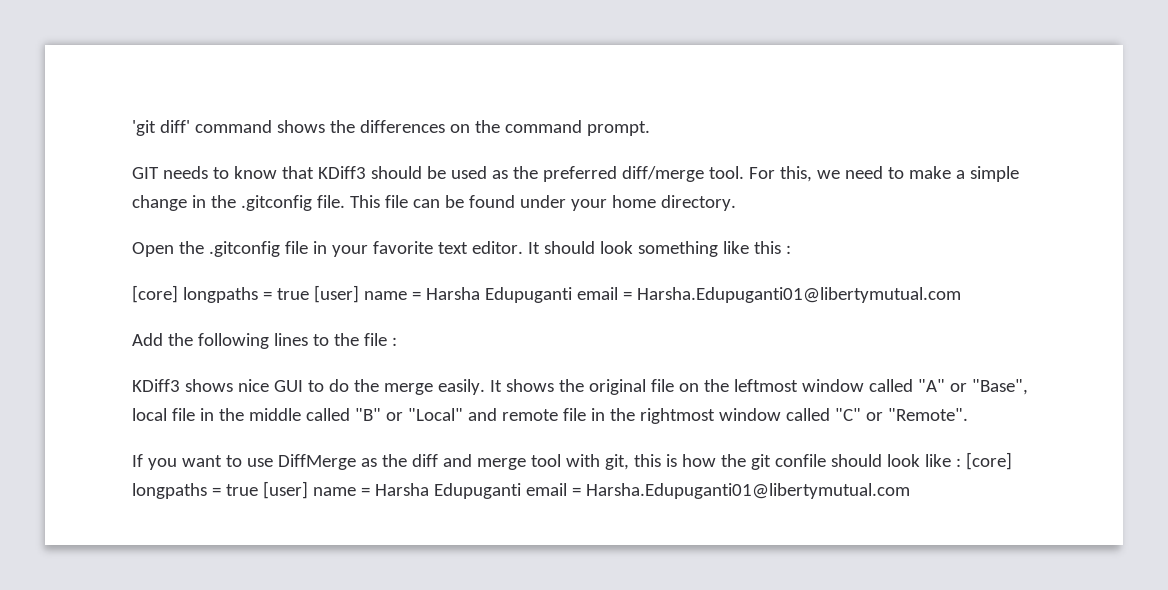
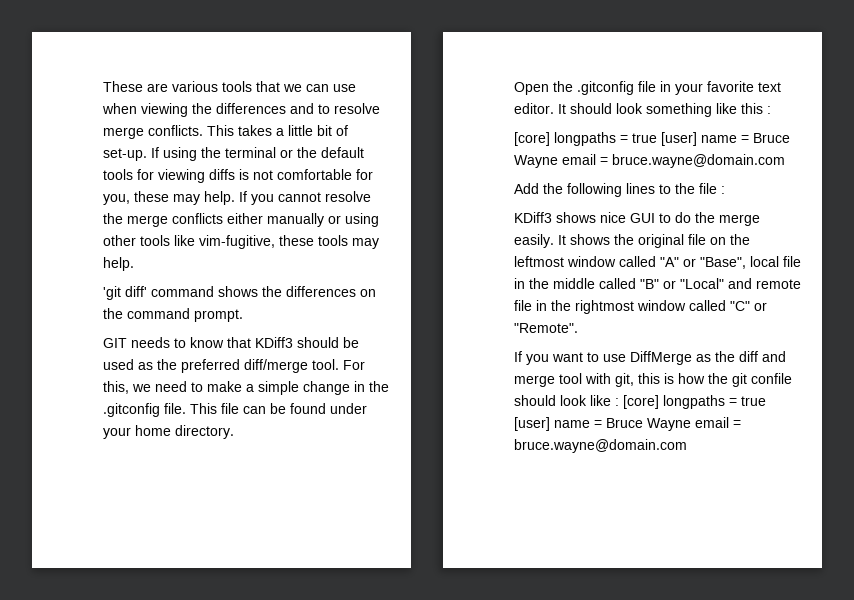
(132, 128) none -> [103,81,356,92] [102,103,380,117] [103,125,348,139] [103,147,364,161] [103,169,373,183] [103,191,371,205] [103,213,379,227] [103,235,379,249] [103,257,134,271] These are various tools that we can use when viewing the differences and to resolve merge conflicts. This takes a little bit of set-up. If using the terminal or the default tools for viewing diffs is not comfortable for you, these may help. If you cannot resolve the merge conflicts either manually or using other tools like vim-fugitive, these tools may help. //
[425,287,961,303] Harsha Edupuganti email = Harsha.Edupuganti01@libertymutual.com -> [753,133,790,143] [514,154,785,168] Bruce Wayne email = bruce.wayne@domain.com
[374,483,910,499] Harsha Edupuganti email = Harsha.Edupuganti01@libertymutual.com -> [606,417,741,431] [514,439,687,453] Bruce Wayne email = bruce.wayne@domain.com

